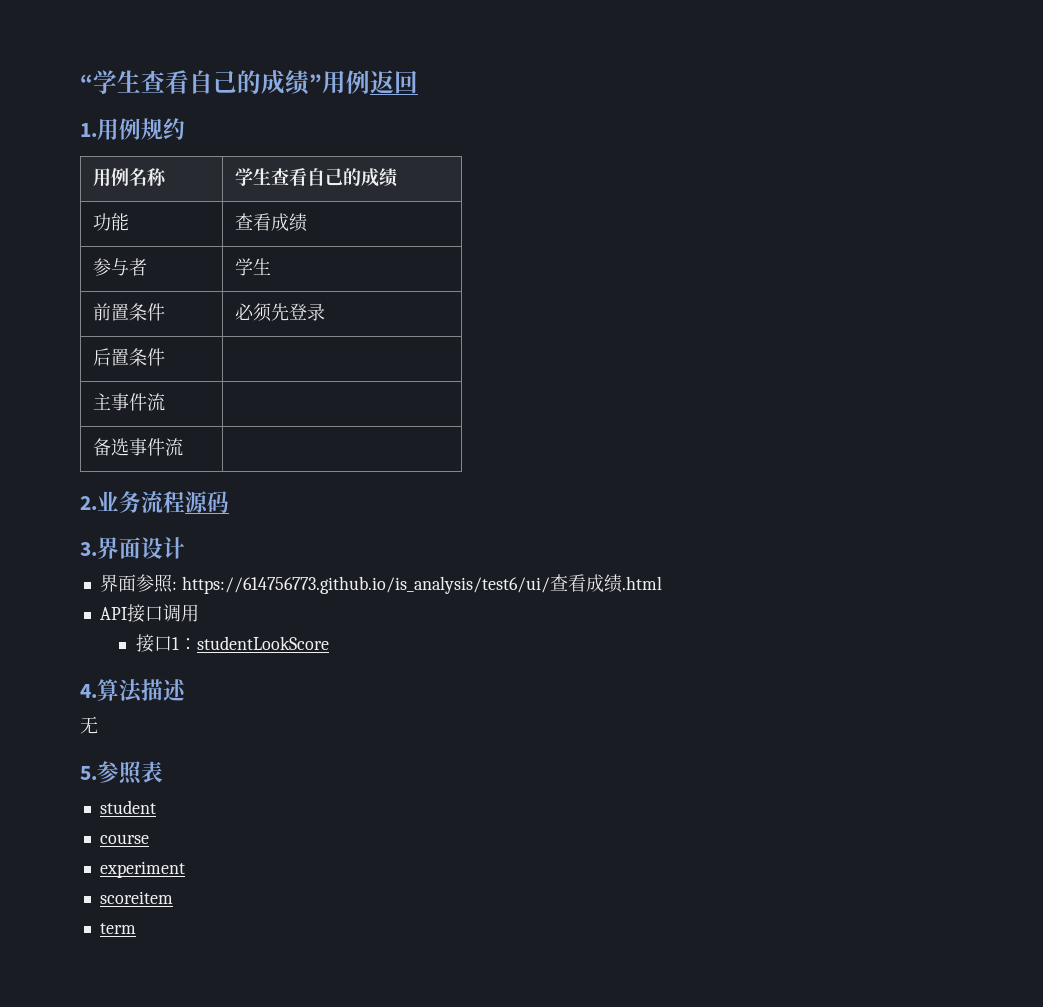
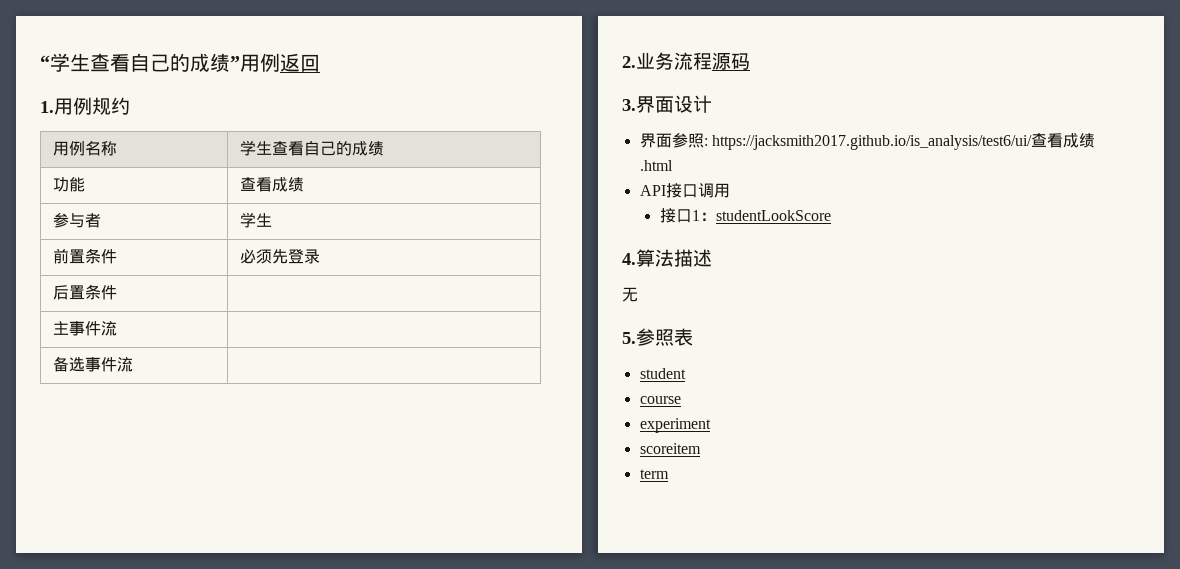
[181,576,550,594] https://614756773.github.io/is_analysis/test6/ui/ -> [711,135,1032,150] https://jacksmith2017.github.io/is_analysis/test6/ui/

